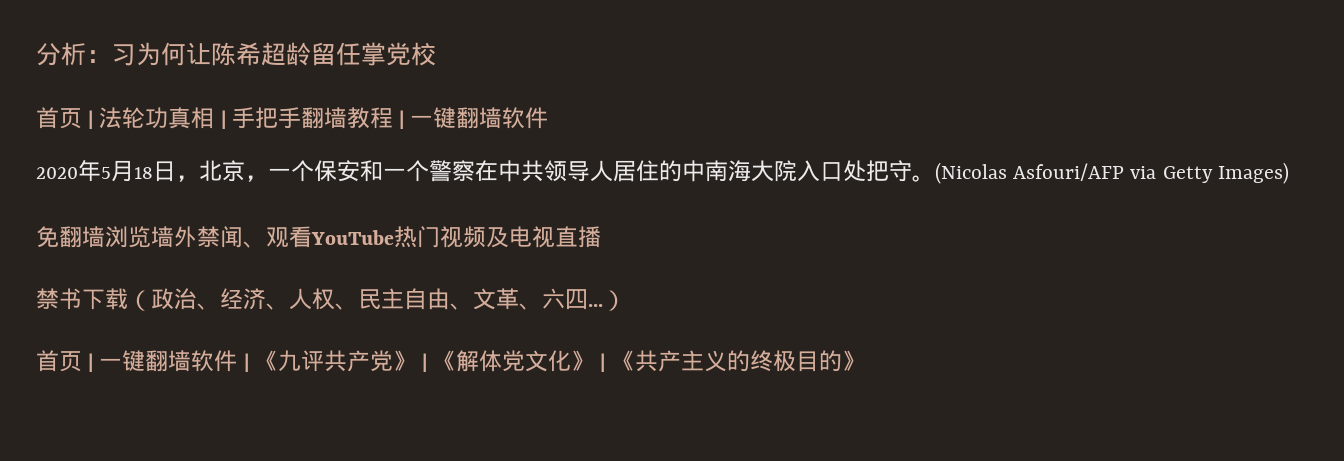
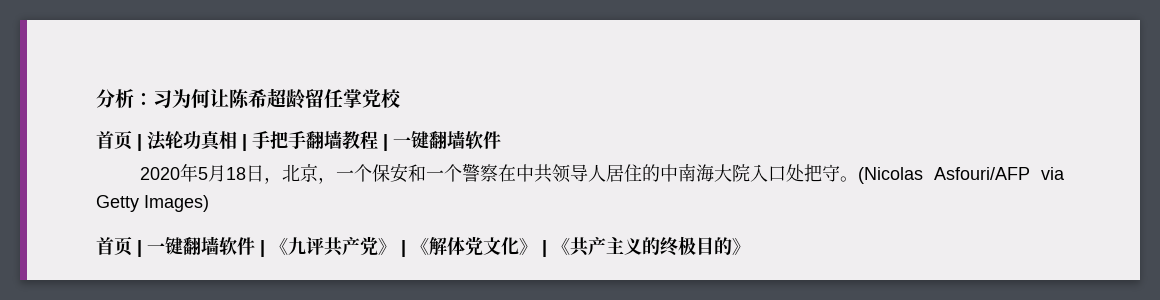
[36,226,601,248] [36,288,626,311] // 免翻墙浏览墙外禁闻、观看YouTube热门视频及电视直播 // 禁书下载（政治、经济、人权、民主自由、文革、六四...） -> (209, 203) none

